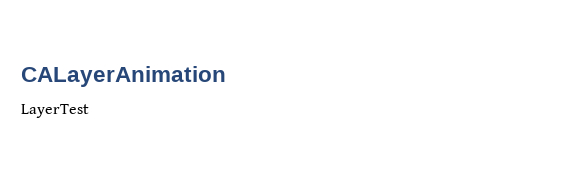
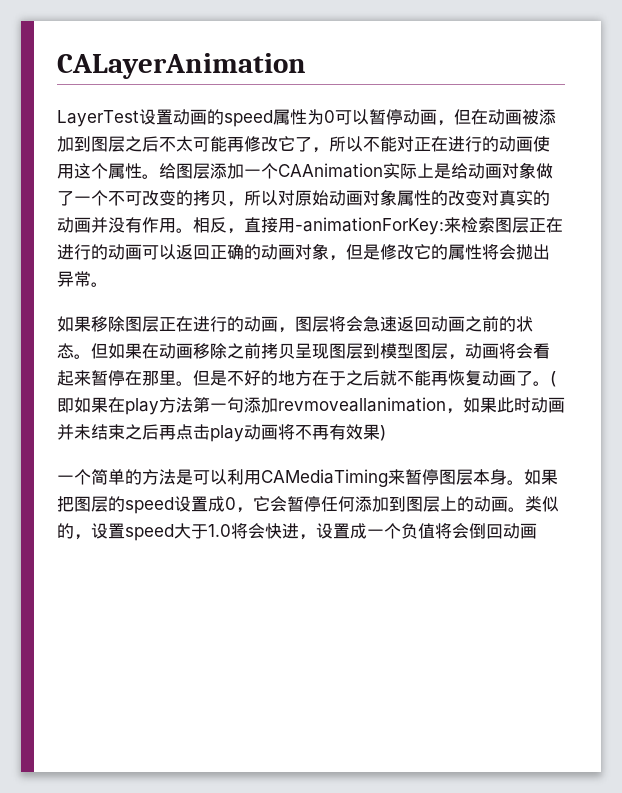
(89, 111) none -> [139,109,556,127] [57,136,550,153] [57,162,553,179] [57,189,550,207] [57,217,563,235] [57,243,550,261] [57,271,108,287] [57,316,533,333] [57,343,550,360] [57,370,556,387] [57,397,565,415] [57,424,386,442] [57,469,558,487] [57,496,559,514] [57,523,537,541] 设置动画的speed属性为0可以暂停动画，但在动画被添加到图层之后不太可能再修改它了，所以不能对正在进行的动画使用这个属性。给图层添加一个CAAnimation实际上是给动画对象做了一个不可改变的拷贝，所以对原始动画对象属性的改变对真实的动画并没有作用。相反，直接用-animationForKey:来检索图层正在进行的动画可以返回正确的动画对象，但是修改它的属性将会抛出异常。 // 如果移除图层正在进行的动画，图层将会急速返回动画之前的状态。但如果在动画移除之前拷贝呈现图层到模型图层，动画将会看起来暂停在那里。但是不好的地方在于之后就不能再恢复动画了。(即如果在play方法第一句添加revmoveallanimation，如果此时动画并未结束之后再点击play动画将不再有效果) // 一个简单的方法是可以利用CAMediaTiming来暂停图层本身。如果把图层的speed设置成0，它会暂停任何添加到图层上的动画。类似的，设置speed大于1.0将会快进，设置成一个负值将会倒回动画

